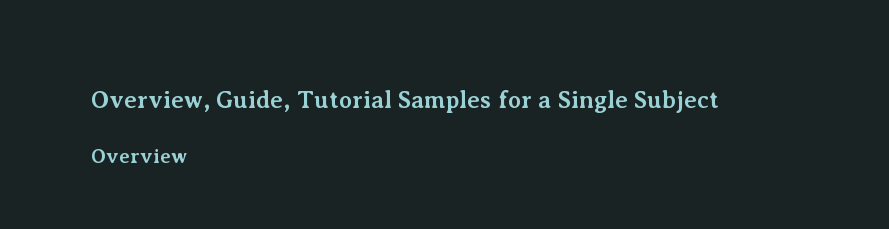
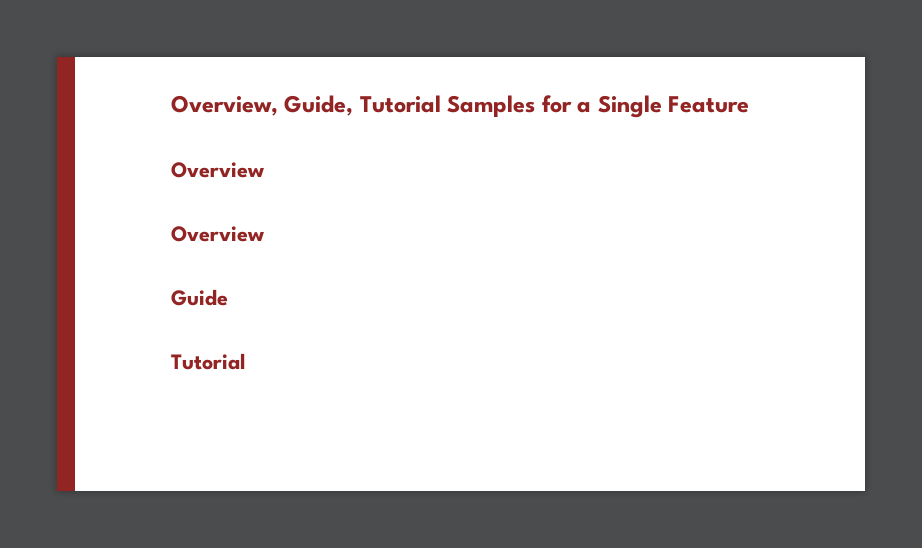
[634,90,720,113] [91,149,187,163] Subject // Overview -> [668,96,750,113] [171,162,264,178] [171,226,264,242] [171,289,228,306] [171,353,245,370] Feature // Overview // Overview // Guide // Tutorial

